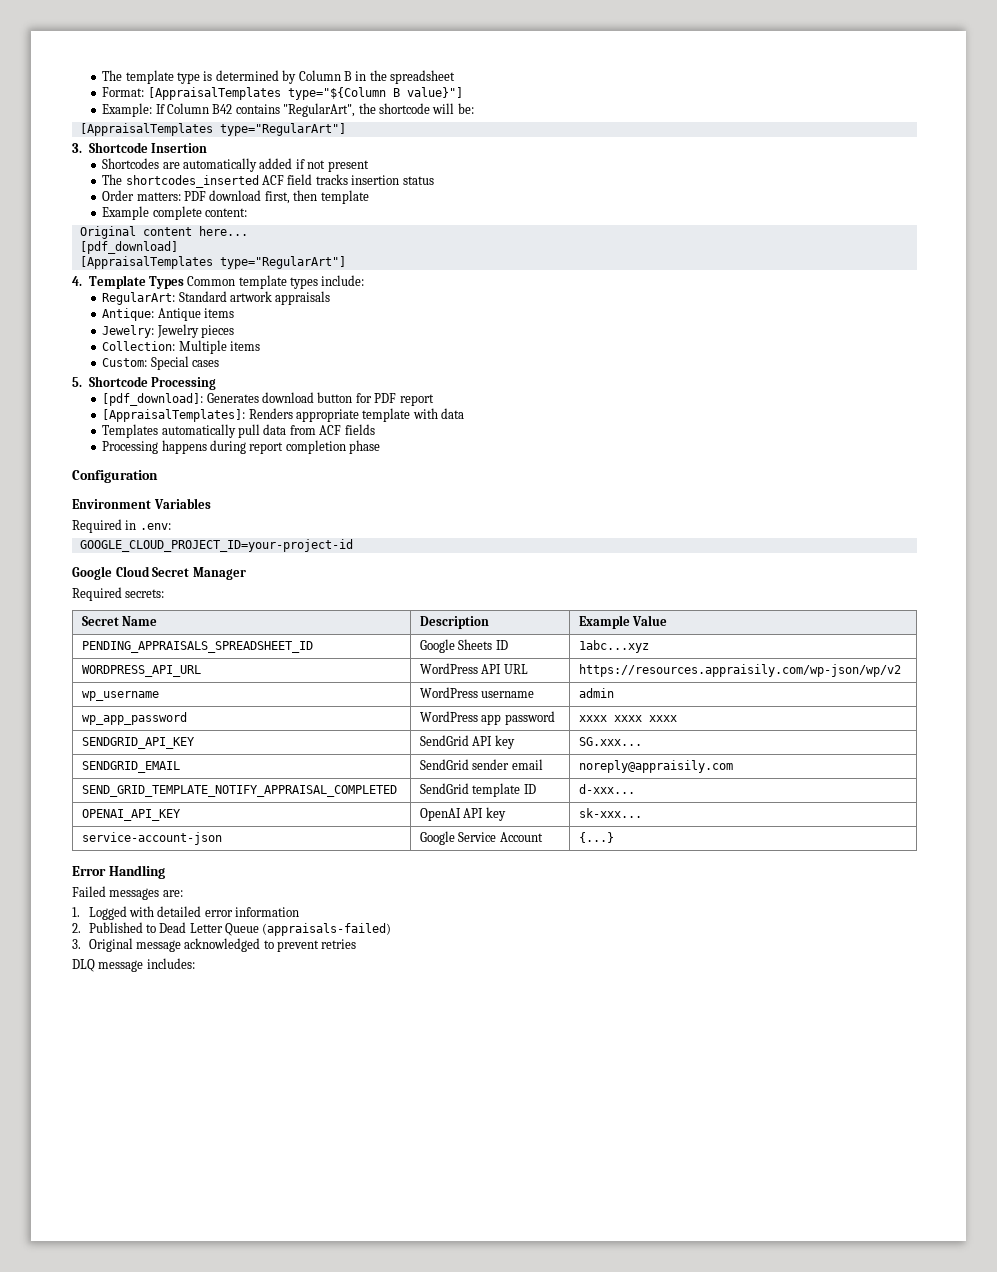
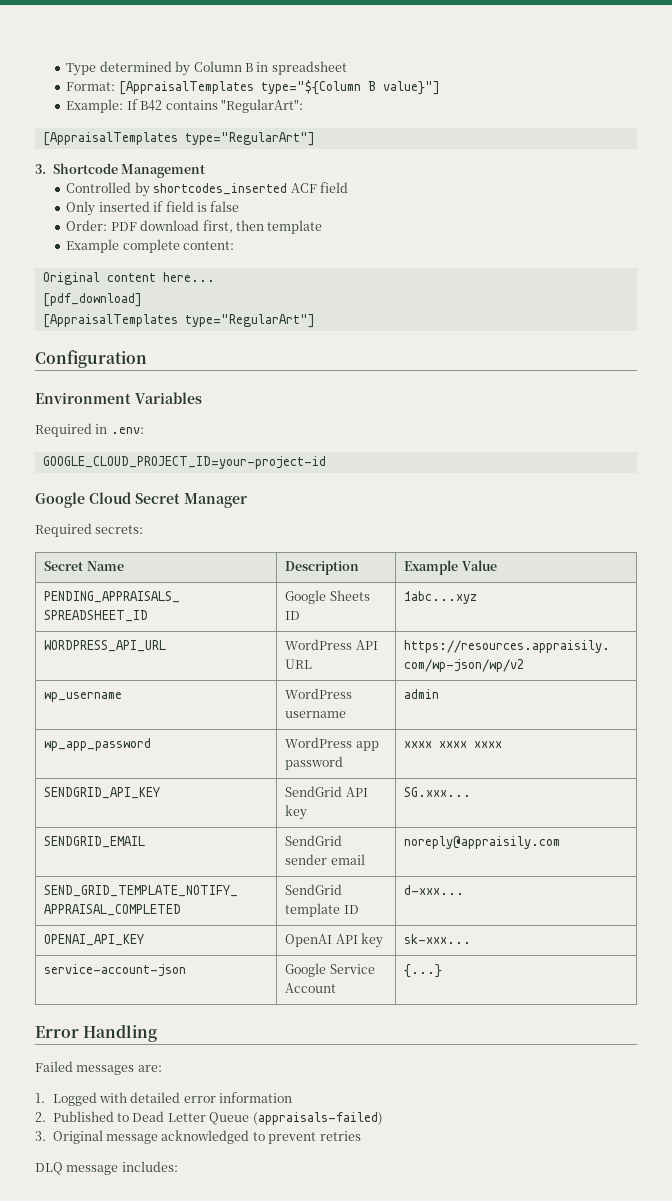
[102,70,213,84] The template type is -> [66,63,97,76] Type
[369,70,387,81] the -> (269, 67) none
[167,103,210,114] Column -> (138, 104) none
[283,103,474,117] "RegularArt", the shortcode will be: -> [220,99,303,113] "RegularArt":
[150,143,207,153] [102,158,369,172] [102,174,434,188] [102,190,181,201] Insertion // Shortcodes are automatically added if not present // The shortcodes_inserted ACF field tracks insertion status // Order matters: -> [121,164,206,178] [66,182,348,197] [66,201,240,216] [66,220,108,231] Management // Controlled by shortcodes_inserted ACF field // Only inserted if field is false // Order:
[72,275,365,289] [102,291,331,305] [102,308,235,321] [102,324,235,338] [102,340,261,354] [102,356,220,370] [72,376,216,390] [102,392,434,406] [102,408,465,422] [102,424,375,438] [102,440,381,454] // 4. Template Types Common template types include: // RegularArt: Standard artwork appraisals // Antique: Antique items // Jewelry: Jewelry pieces // Collection: Multiple items // Custom: Special cases // 5. Shortcode Processing // [pdf_download]: Generates download button for PDF report // [AppraisalTemplates]: Renders appropriate template with data // Templates automatically pull data from ACF fields // Processing happens during report completion phase -> (315, 321) none

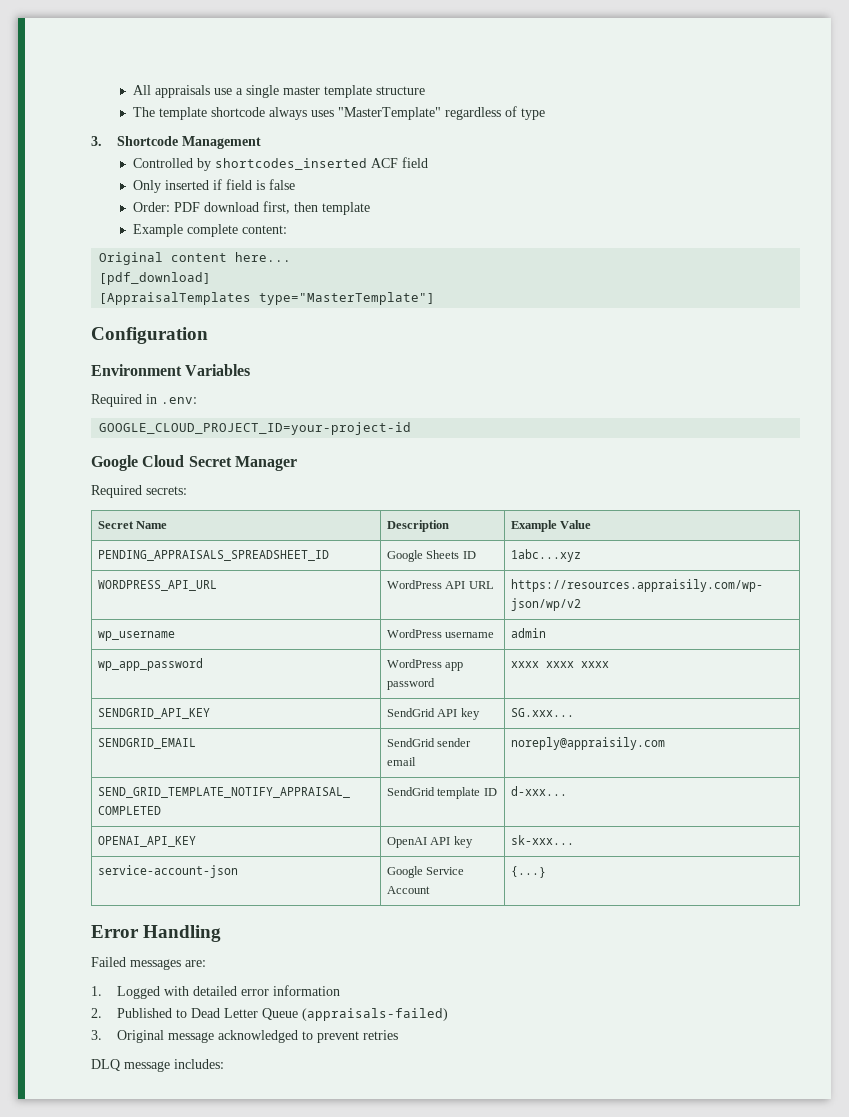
[66,61,347,76] [66,80,440,95] [66,99,303,113] [42,132,315,146] Type determined by Column B in spreadsheet // Format: [AppraisalTemplates type="${Column B value}"] // Example: If B42 contains "RegularArt": // [AppraisalTemplates type="RegularArt"] -> [132,85,425,98] [132,106,545,120] All appraisals use a single master template structure // The template shortcode always uses "MasterTemplate" regardless of type
[184,314,315,328] type="RegularArt"] -> [259,292,436,305] type="MasterTemplate"]

